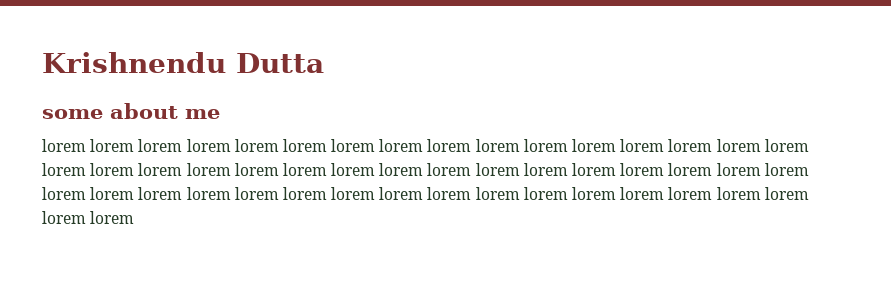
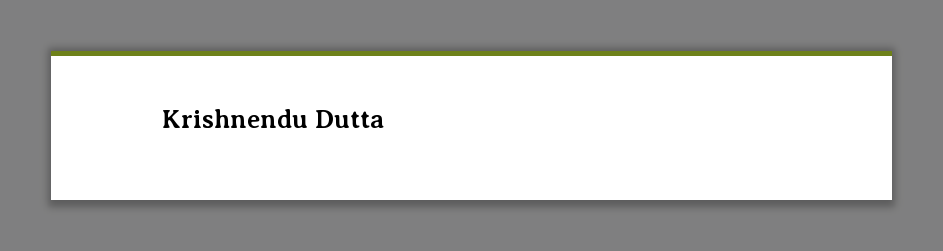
[42,103,220,119] [42,139,809,152] [42,163,809,176] [42,187,809,200] [42,211,135,224] // some about me // lorem lorem lorem lorem lorem lorem lorem lorem lorem lorem lorem lorem lorem lorem lorem lorem lorem lorem lorem lorem lorem lorem lorem lorem lorem lorem lorem lorem lorem lorem lorem lorem lorem lorem lorem lorem lorem lorem lorem lorem lorem lorem lorem lorem lorem lorem lorem lorem lorem lorem -> (385, 119) none

